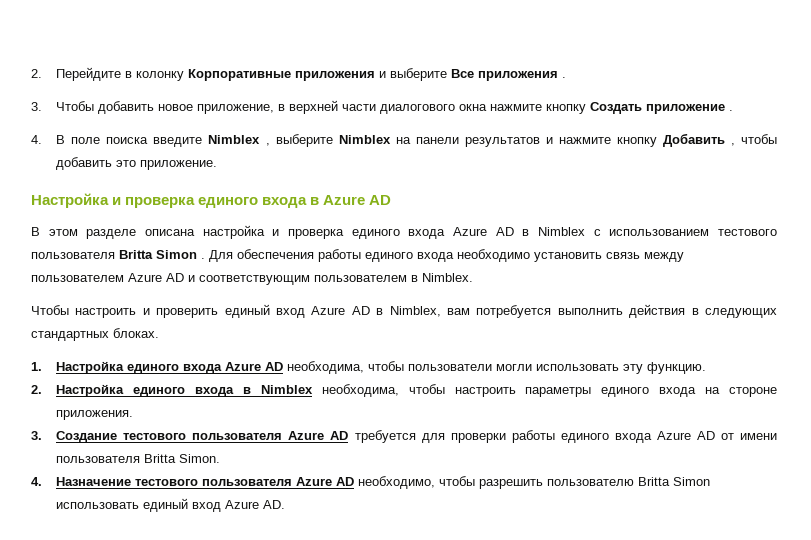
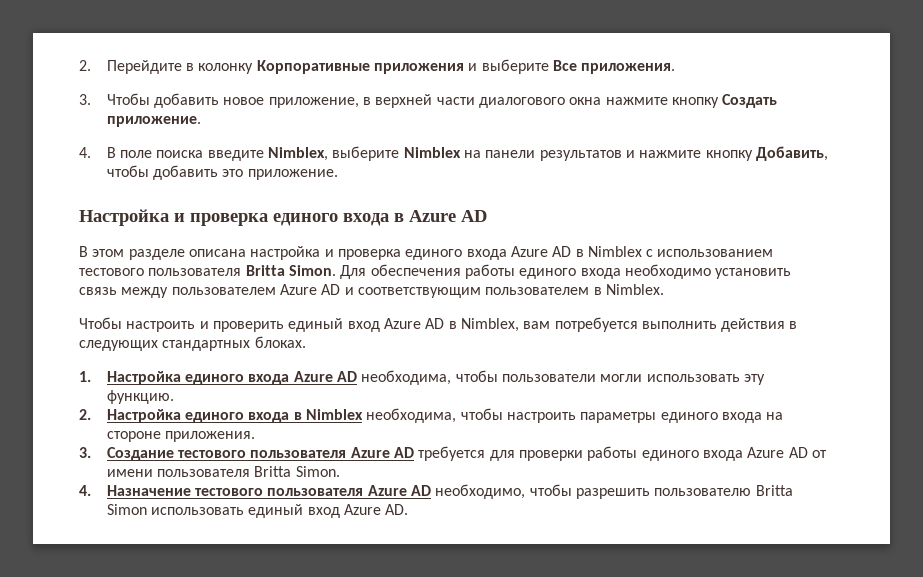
[478,71,567,81] приложения . -> [581,63,676,74] приложения.
[646,104,734,114] приложение . -> [106,116,201,127] приложение.
[208,135,270,146] Nimblex , -> [268,147,329,161] Nimblex,
[662,133,735,147] Добавить , -> [755,146,828,161] Добавить,
[156,250,205,259] Simon . -> [288,265,336,276] Simon.

